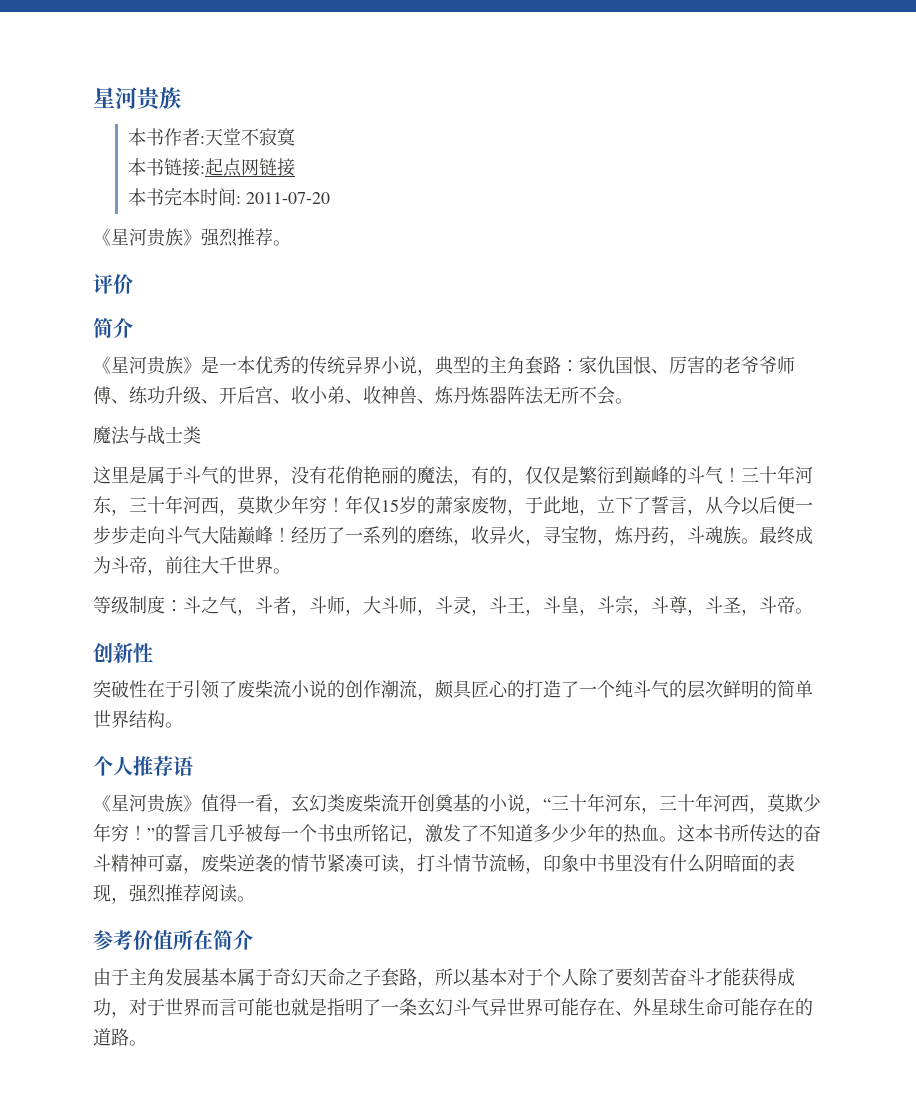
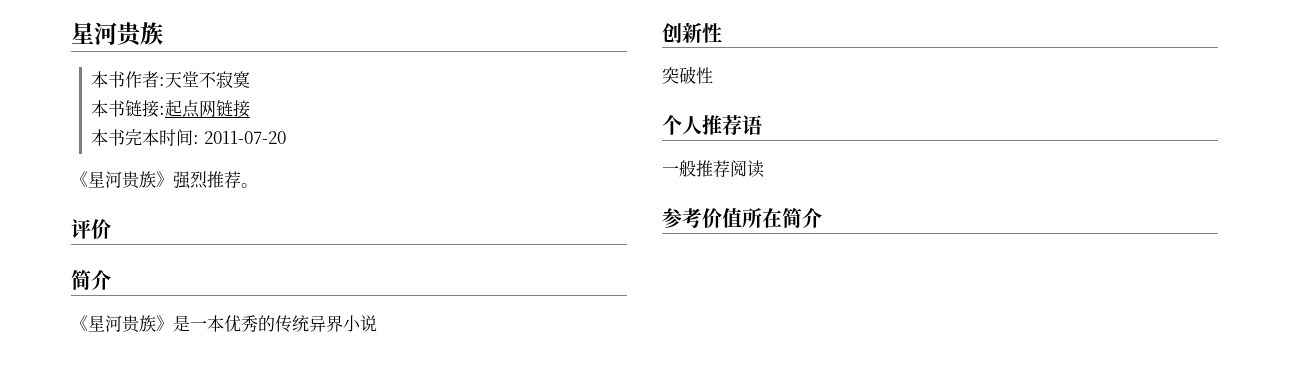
[417,356,795,376] [93,386,633,405] [93,426,201,445] [93,465,813,486] [93,495,813,516] [93,525,813,546] [93,556,291,576] [93,595,813,616] [93,642,153,663] [93,679,813,700] [93,710,183,728] [93,756,193,776] [93,793,821,814] [93,823,821,844] [93,854,795,874] [93,884,166,904] ，典型的主角套路：家仇国恨、厉害的老爷爷师傅、练功升级、开后宫、收小弟、收神兽、炼丹炼器阵法无所不会。 // 魔法与战士类 // 这里是属于斗气的世界，没有花俏艳丽的魔法，有的，仅仅是繁衍到巅峰的斗气！三十年河东，三十年河西，莫欺少年穷！年仅15岁的萧家废物，于此地，立下了誓言，从今以后便一步步走向斗气大陆巅峰！经历了一系列的磨练，收异火，寻宝物，炼丹药，斗魂族。最终成为斗帝，前往大千世界。 // 等级制度：斗之气，斗者，斗师，大斗师，斗灵，斗王，斗皇，斗宗，斗尊，斗圣，斗帝。 // 创新性 // 突破性在于引领了废柴流小说的创作潮流，颇具匠心的打造了一个纯斗气的层次鲜明的简单世界结构。 // 个人推荐语 // 《星河贵族》值得一看，玄幻类废柴流开创奠基的小说，“三十年河东，三十年河西，莫欺少年穷！”的誓言几乎被每一个书虫所铭记，激发了不知道多少少年的热血。这本书所传达的奋斗精神可嘉，废柴逆袭的情节紧凑可读，打斗情节流畅，印象中书里没有什么阴暗面的表现，强烈 -> [662,22,722,43] [662,66,713,84] [662,115,762,135] [662,160,696,177] // 创新性 // 突破性 // 个人推荐语 // 一般
[237,896,255,902] 。 -> (764, 169) none
[93,967,795,988] [93,998,813,1018] [93,1028,147,1046] // 由于主角发展基本属于奇幻天命之子套路，所以基本对于个人除了要刻苦奋斗才能获得成功，对于世界而言可能也就是指明了一条玄幻斗气异世界可能存在、外星球生命可能存在的道路。 -> (822, 218) none

